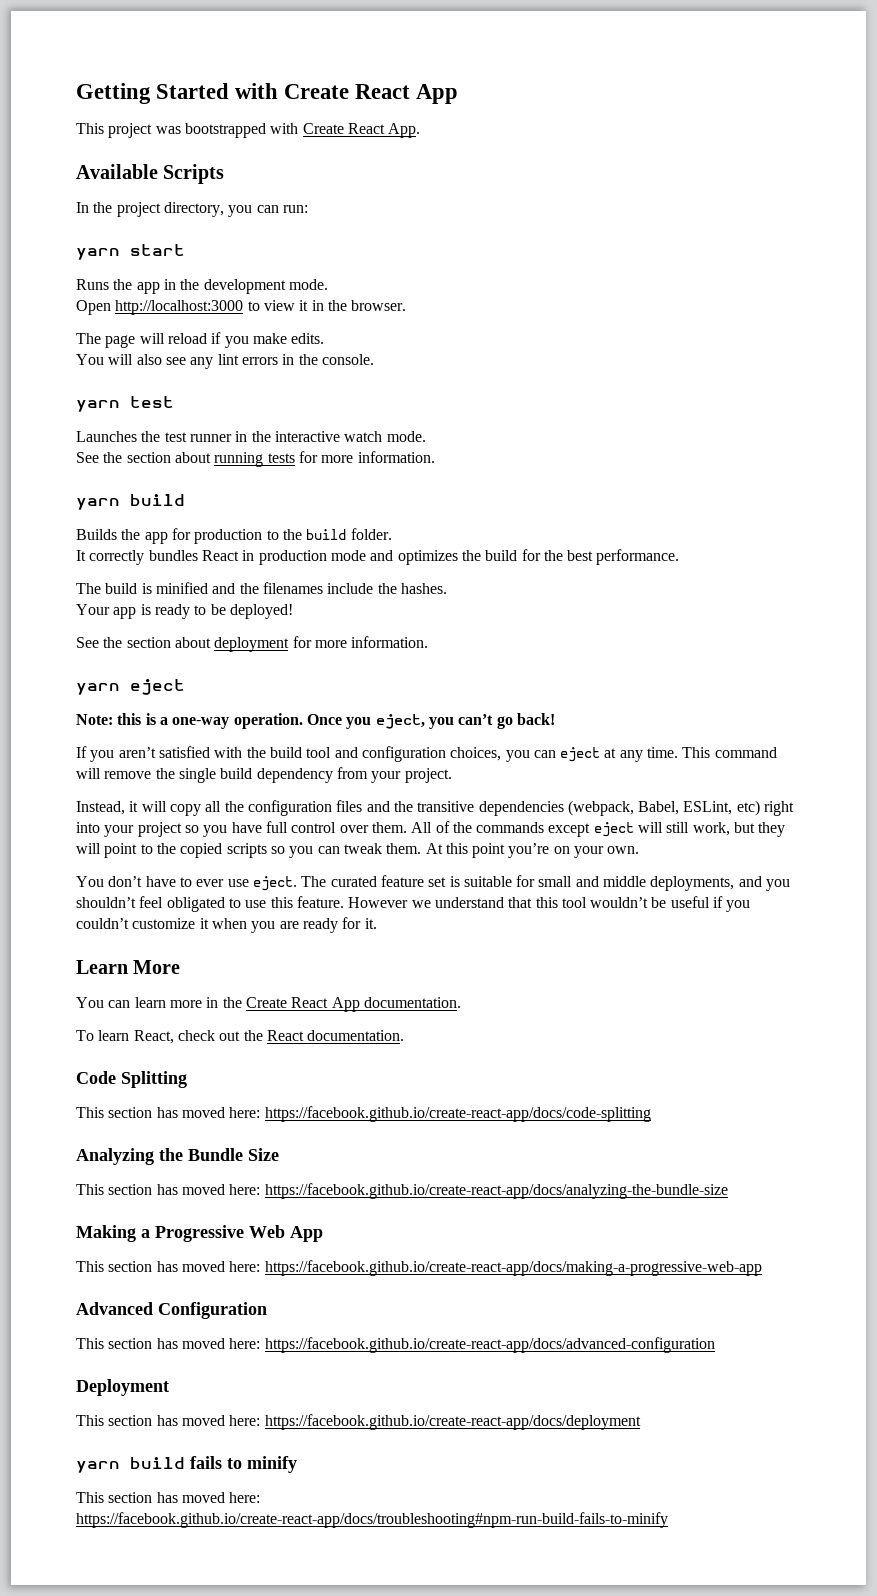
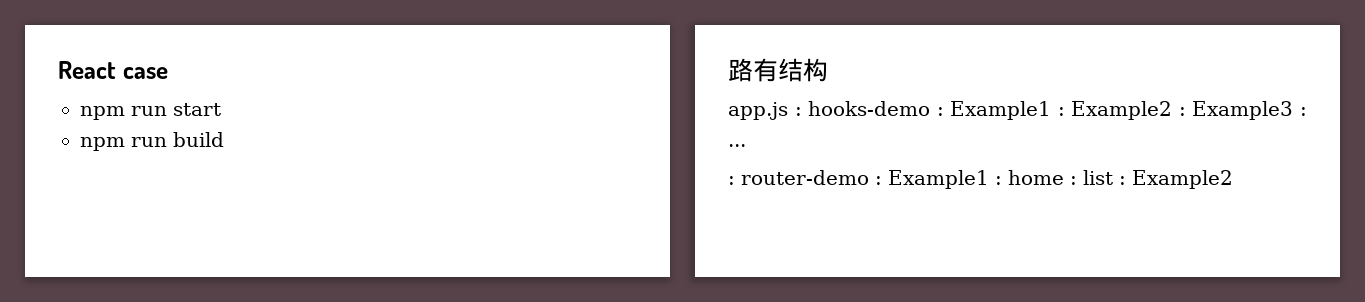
[76,83,459,104] [76,123,421,138] [76,164,225,184] [76,202,308,217] [76,244,185,260] [76,279,328,294] [76,300,407,315] [76,332,325,348] [76,354,374,369] [76,396,174,412] [76,431,426,442] [76,451,435,467] [76,494,185,510] [76,528,392,544] [76,549,680,565] [76,582,447,594] [76,604,293,619] [76,636,429,652] [76,679,185,695] [76,713,555,729] [76,746,777,762] [76,767,452,783] [76,800,795,816] [76,821,786,837] [76,843,640,858] [76,875,791,891] [76,896,751,912] [76,917,377,933] [76,960,181,974] [76,997,461,1012] [76,1030,405,1044] [76,1071,187,1088] [76,1106,651,1122] [76,1148,279,1165] [76,1183,728,1199] [76,1225,323,1242] [76,1260,762,1276] [76,1302,267,1319] [76,1337,715,1353] [76,1379,169,1396] [76,1414,641,1430] [76,1456,297,1473] [76,1492,261,1503] [76,1512,668,1528] Getting Started with Create React App // This project was bootstrapped with Create React App. // Available Scripts // In the project directory, you can run: // yarn start // Runs the app in the development mode. // Open http://localhost:3000 to view it in the browser. // The page will reload if you make edits. // You will also see any lint errors in the console. // yarn test // Launches the test runner in the interactive watch mode. // See the section about running tests for more information. // yarn build // Builds the app for production to the build folder. // It correctly bundles React in production mode and optimizes the build for the best performance. // The build is minified and the filenames include the hashes. // Your app is ready to be deployed! // See the section about deployment for more information. // yarn eject // Note: this is a one-way operation. Once you eject, you can’t go back! // If you aren’t satisfied with the build tool and configuration choices, you can eject at any time. This command will remove the single build dependency from your project. // Instead, it will copy all the configuration files and the transitive dependencies (webpack, Babel, ESLint, etc) right into your project so you have full control over them. All of the commands except eject will still work, but they will point to the copied scripts so you can tweak them. At this point you’re on your own. // You don’t have to ever use eject. The curated feature set is suitable for small and middle deployments, and you shouldn’t feel obligated to use this feature. However we understand that this tool wouldn’t be useful if you couldn’t customize it when you are ready for it. // Learn More // You can learn more in the Create React App documentation. // To learn React, check out the React documentation. // Code Splitting // This section has moved here: https://facebook.github.io/create-react-app/docs/code-splitting // Analyzing the Bundle Size // This section has moved here: https://facebook.github.io/create-react-app/docs/analyzing-the-bundle-size // Making a Progressive Web App // This section has moved here: https://facebook.github.io/create-react-app/docs/making-a-progressive-web-app // Advanced Configuration // This section has moved here: https://facebook.github.io/create-react-app/docs/advanced-configuration // Deployment // This section has moved here: https://facebook.github.io/create-react-app/docs/deployment // yarn build fails to minify // This section has moved here: https://facebook.github.io/create-react-app/docs/troubleshooting#npm-run-build-fails-to-minify -> [58,61,168,79] [80,103,221,120] [80,132,224,151] [728,58,828,82] [728,101,1307,120] [728,144,746,147] [728,170,1233,189] React case // npm run start // npm run build // 路有结构 // app.js : hooks-demo : Example1 : Example2 : Example3 : ... // : router-demo : Example1 : home : list : Example2

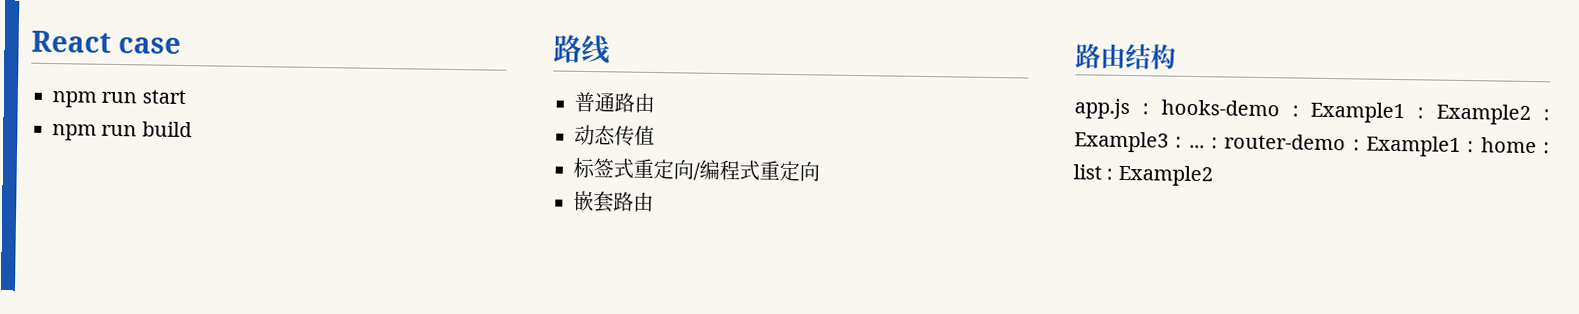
[753,58,778,82] 有 -> [581,34,610,65] [574,91,655,113] [574,124,655,146] [573,157,820,182] [573,190,654,213] [1075,43,1126,69] 线 // 普通路由 // 动态传值 // 标签式重定向/编程式重定向 // 嵌套路由 // 路由
(746, 145) // -> (1205, 146) none

